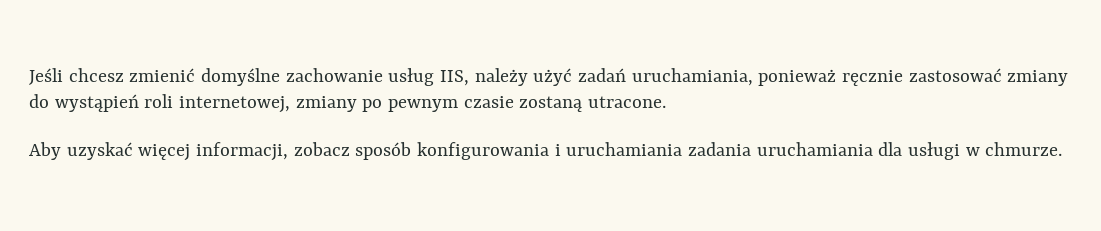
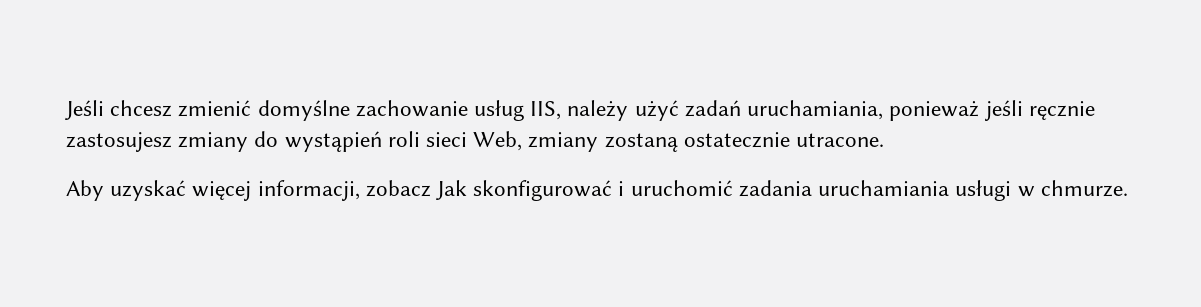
[842,68,1002,86] ręcznie zastosować -> [984,100,1095,121] [66,132,172,152] jeśli ręcznie zastosujesz
[179,96,583,113] internetowej, zmiany po pewnym czasie zostaną -> [426,131,790,152] sieci Web, zmiany zostaną ostatecznie
[355,142,683,160] sposób konfigurowania i uruchamiania -> [436,180,733,201] Jak skonfigurować i uruchomić
[878,142,903,156] dla -> (950, 188) none

